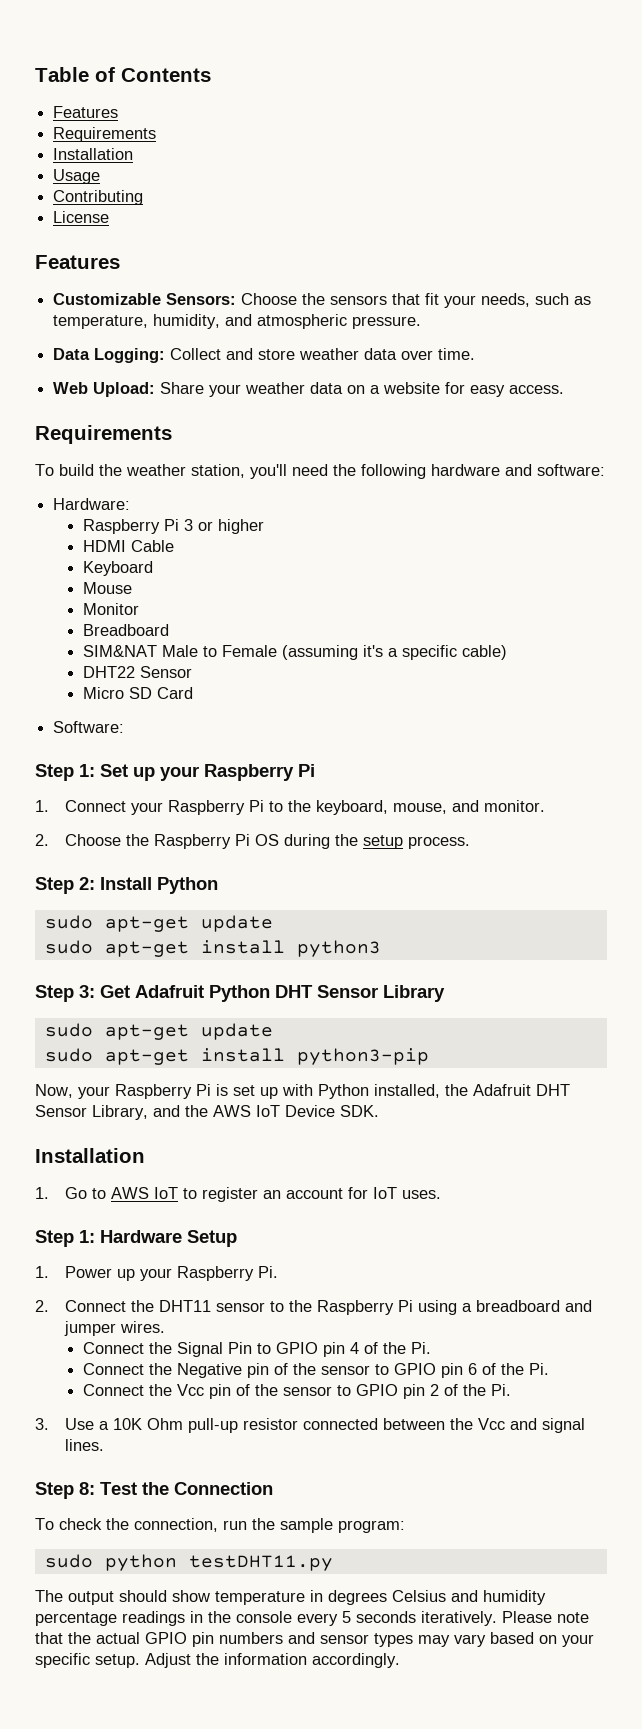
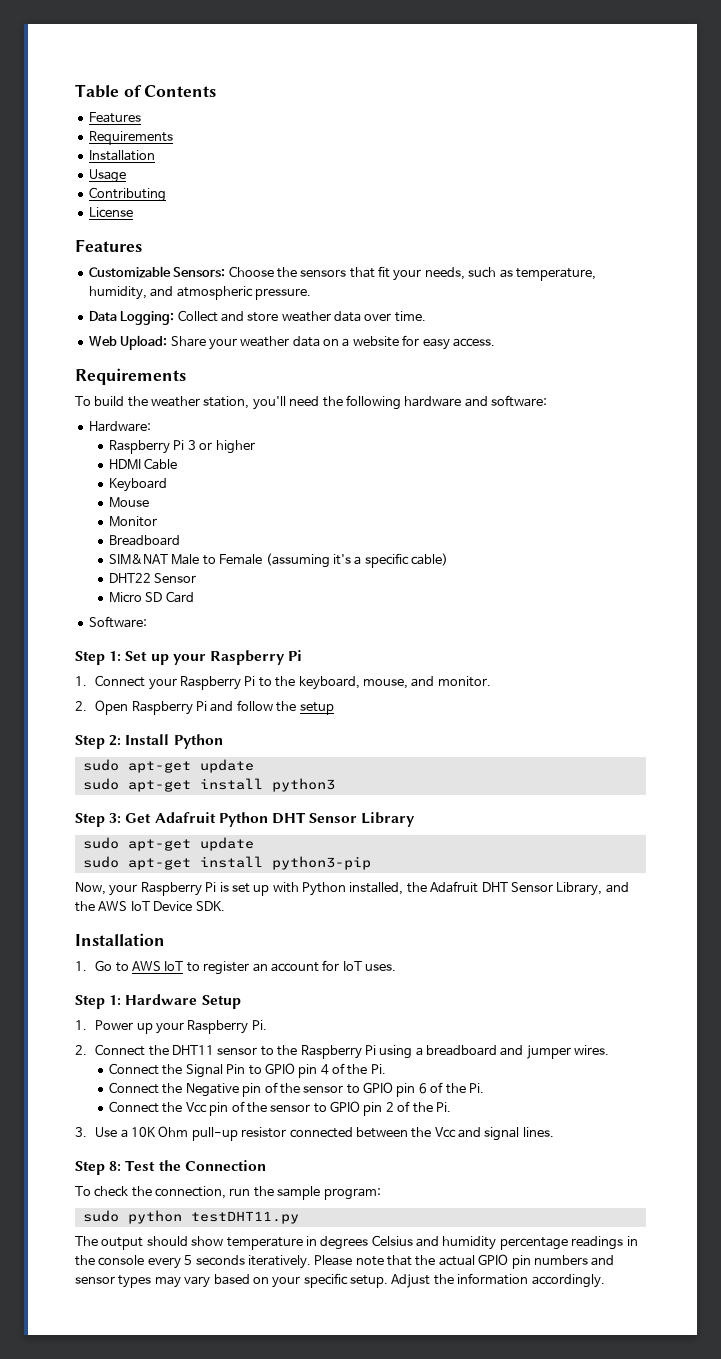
[64,834,330,849] Choose the Raspberry Pi OS during -> [95,700,273,715] Open Raspberry Pi and follow
[407,836,470,849] process. -> (334, 708) none

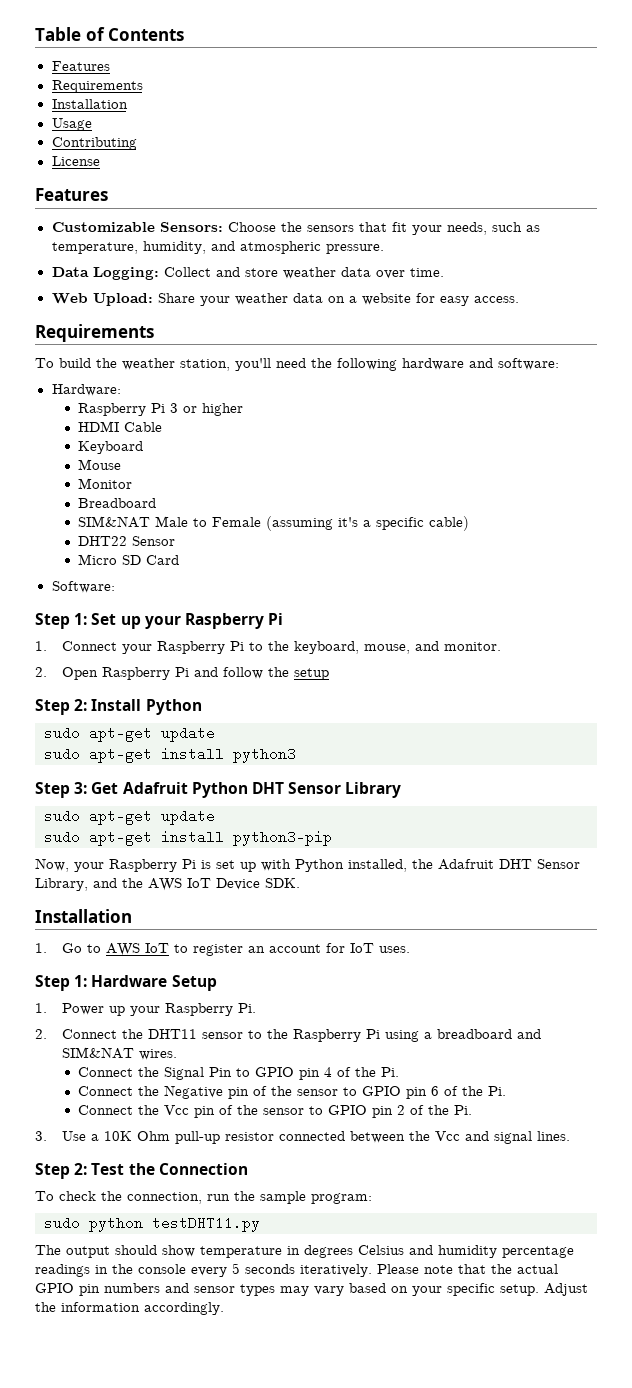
[526,1045,571,1059] jumper -> [61,1047,134,1059] SIM&NAT
[109,1161,122,1171] 8: -> [74,1163,88,1175] 2:

